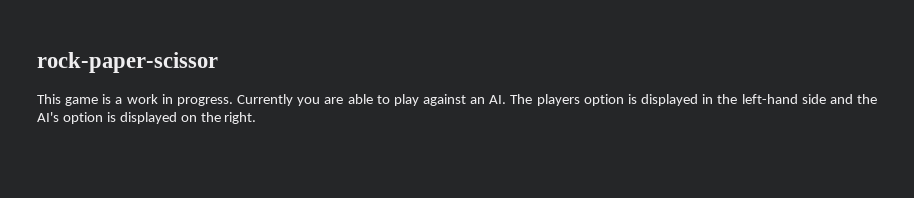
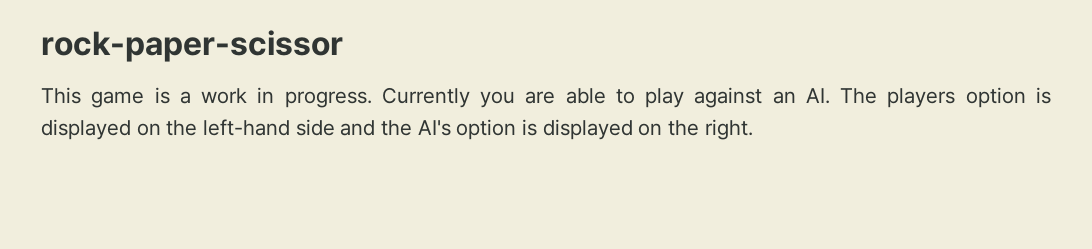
[702,94,714,104] in -> [136,123,161,136] on

